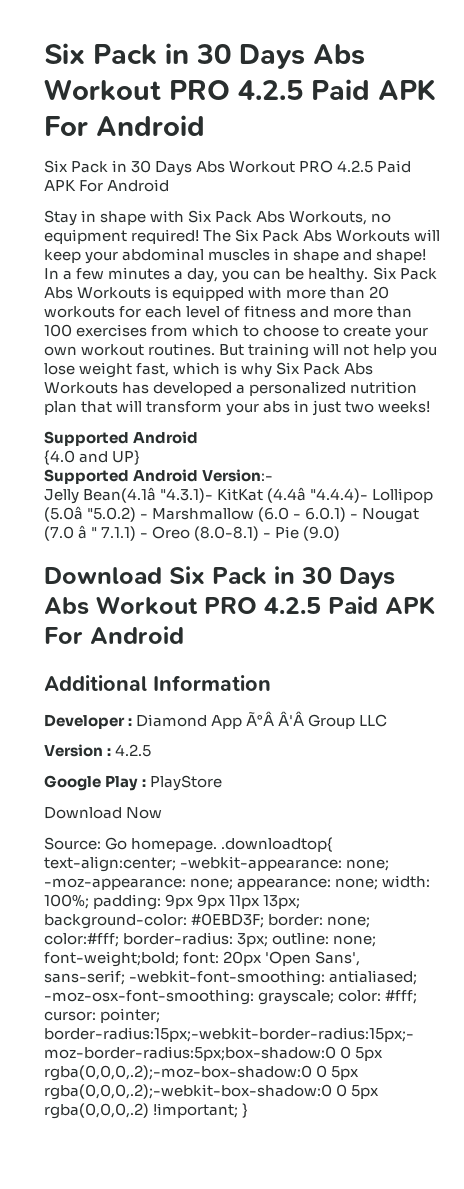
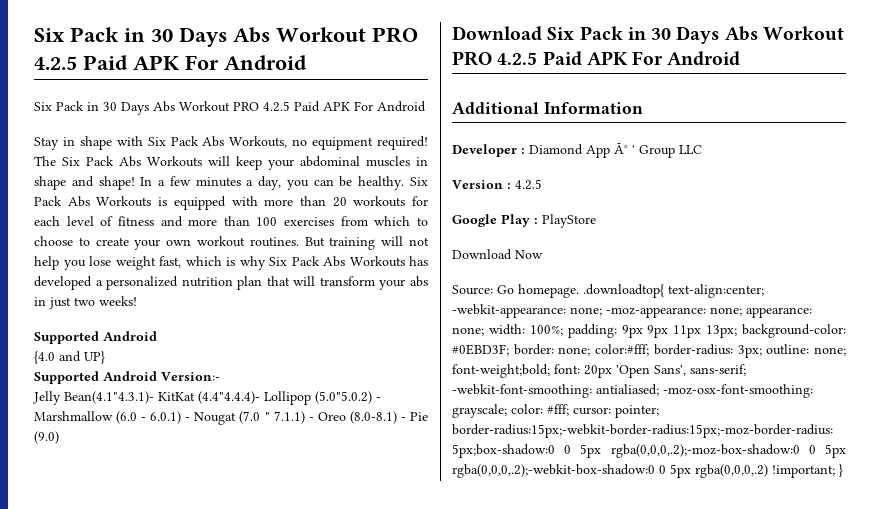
[83,487,434,503] [44,506,137,522] Bean(4.1â "4.3.1)- KitKat (4.4â "4.4.4)- Lollipop (5.0â "5.0.2) -> [64,391,372,405] Bean(4.1"4.3.1)- KitKat (4.4"4.4.4)- Lollipop (5.0"5.0.2)
[78,525,88,539] â -> (261, 417) none
[246,711,305,726] Ã°Â Â'Â -> [614,142,635,154] Ã° '

